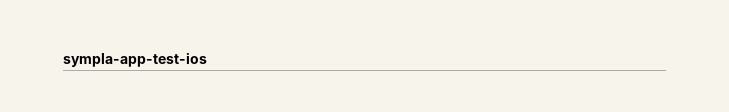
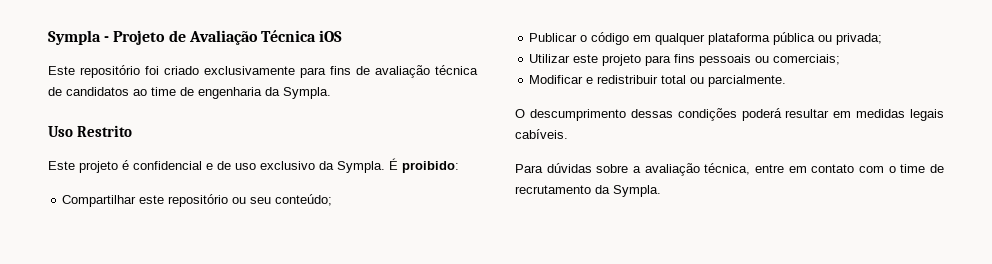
[63,52,207,67] sympla-app-test-ios -> [48,30,343,45] [48,65,478,78] [48,87,331,99] [48,125,132,137] [48,158,459,173] [62,194,333,207] [529,32,883,45] [529,54,841,66] [529,75,787,87] [515,108,944,121] [515,129,568,139] [515,163,945,176] [515,185,661,197] Sympla - Projeto de Avaliação Técnica iOS // Este repositório foi criado exclusivamente para fins de avaliação técnica de candidatos ao time de engenharia da Sympla. // Uso Restrito // Este projeto é confidencial e de uso exclusivo da Sympla. É proibido: // Compartilhar este repositório ou seu conteúdo; // Publicar o código em qualquer plataforma pública ou privada; // Utilizar este projeto para fins pessoais ou comerciais; // Modificar e redistribuir total ou parcialmente. // O descumprimento dessas condições poderá resultar em medidas legais cabíveis. // Para dúvidas sobre a avaliação técnica, entre em contato com o time de recrutamento da Sympla.

